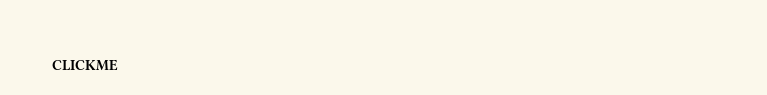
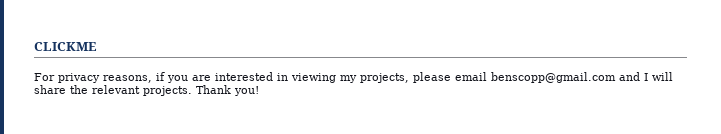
(118, 65) none -> [34,72,673,83] [34,85,259,96] // For privacy reasons, if you are interested in viewing my projects, please email benscopp@gmail.com and I will share the relevant projects. Thank you!

